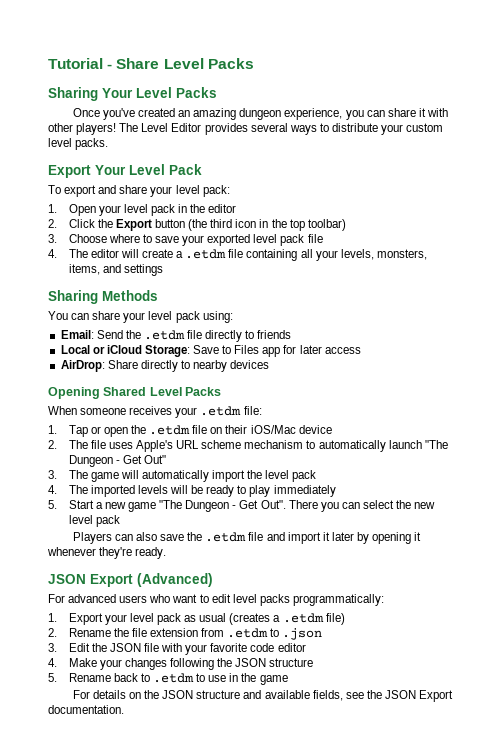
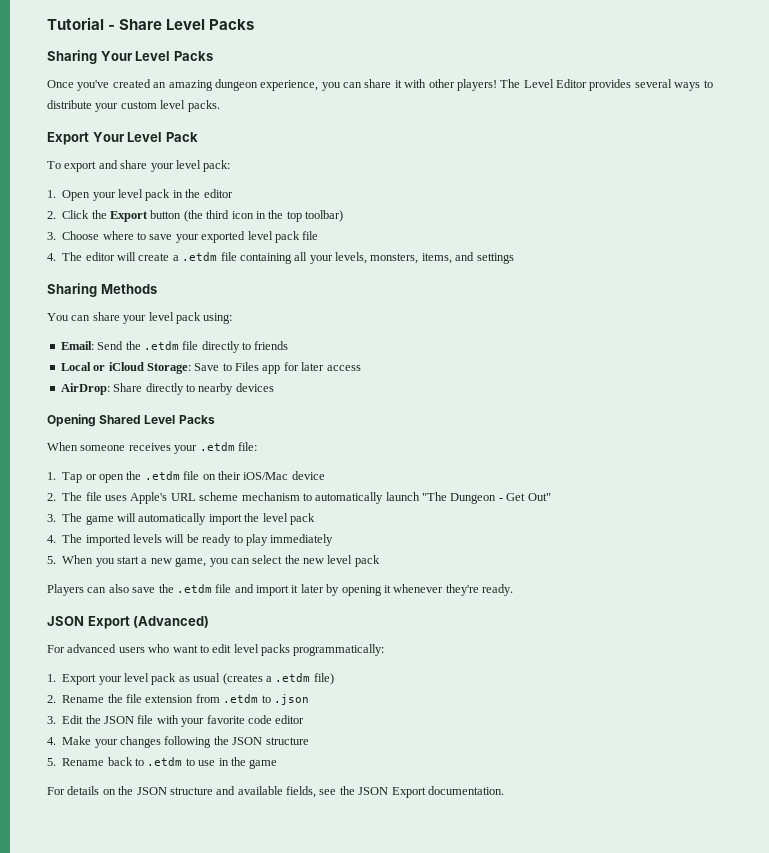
[68,500,318,512] Start a new game "The Dungeon - Get Out". There -> [62,555,207,567] When you start a new game,

